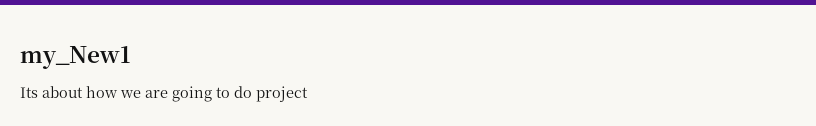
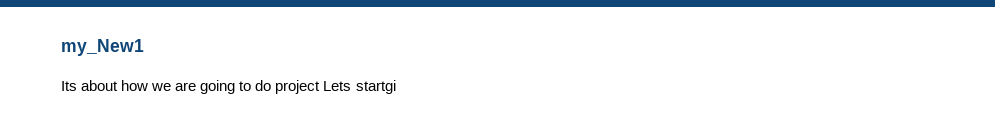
(308, 94) none -> [323,80,396,94] Lets startgi

